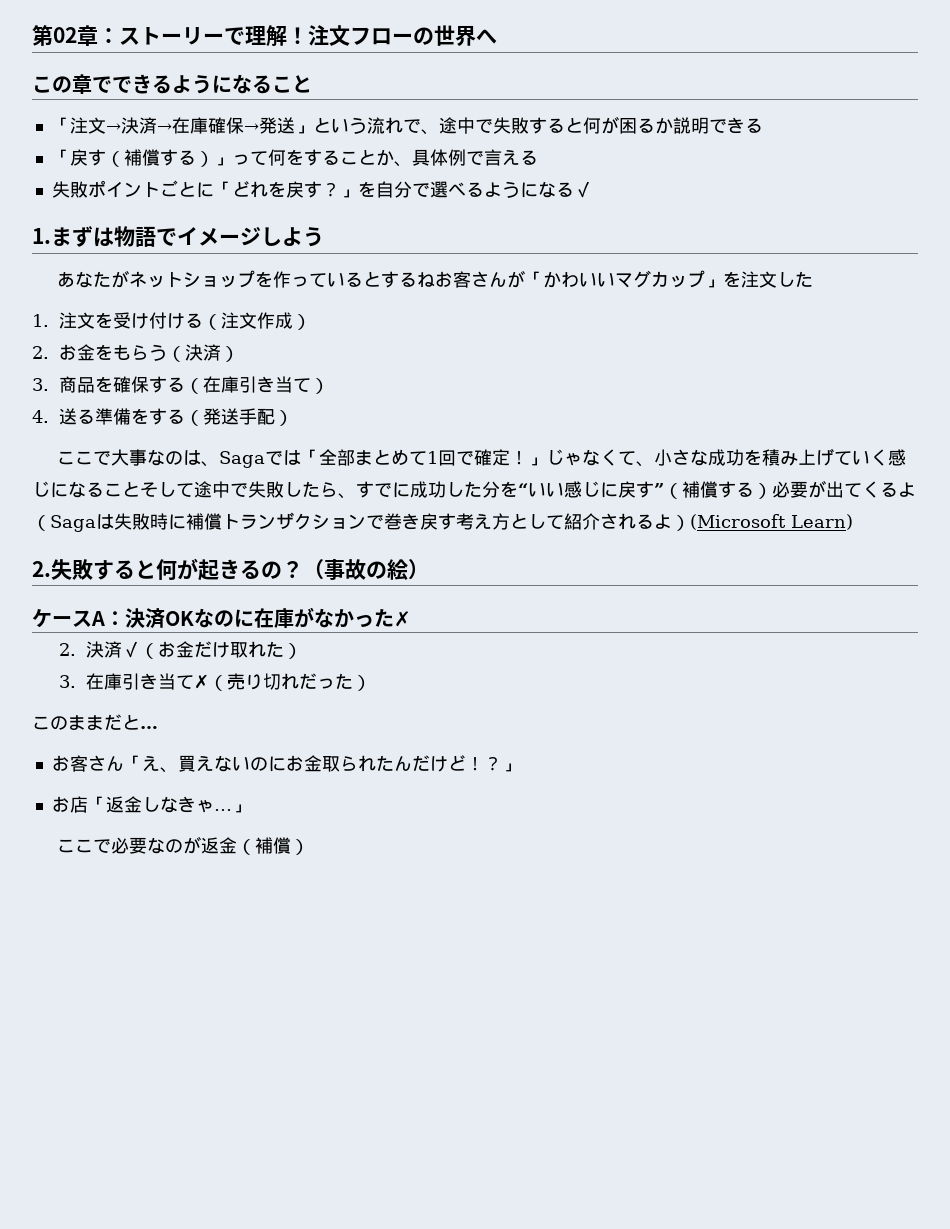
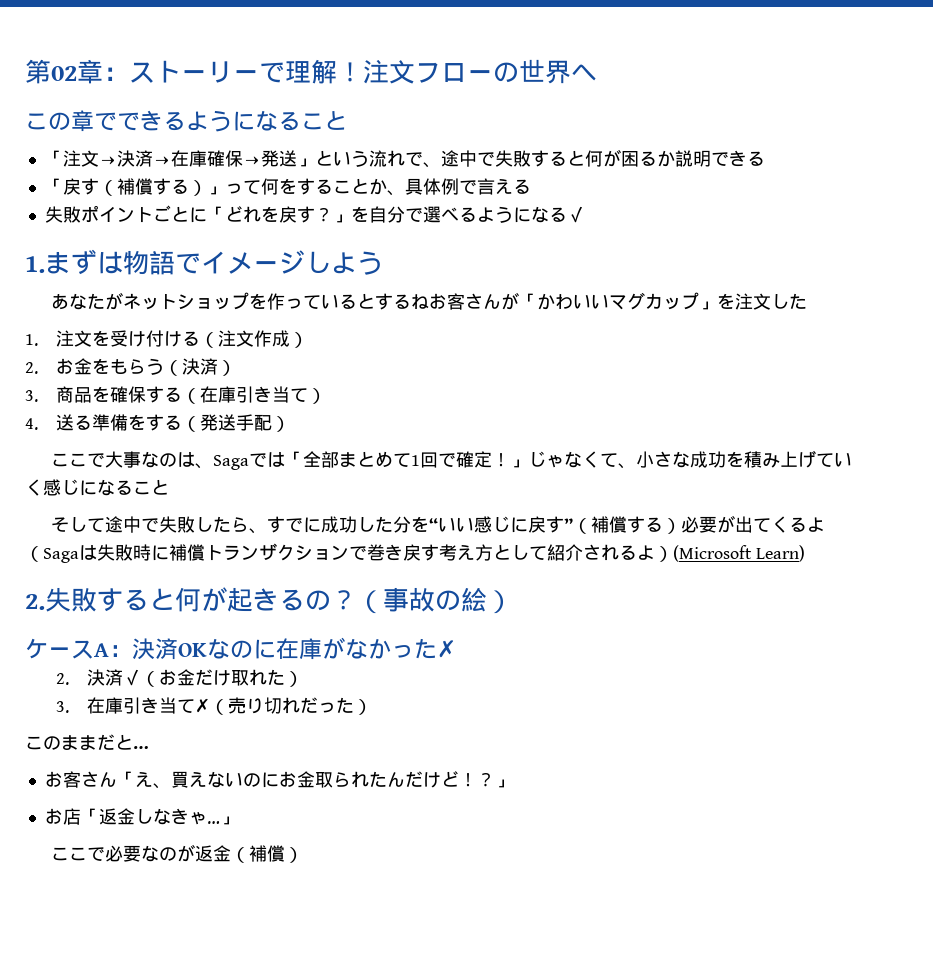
(140, 489) none -> (169, 487) //

